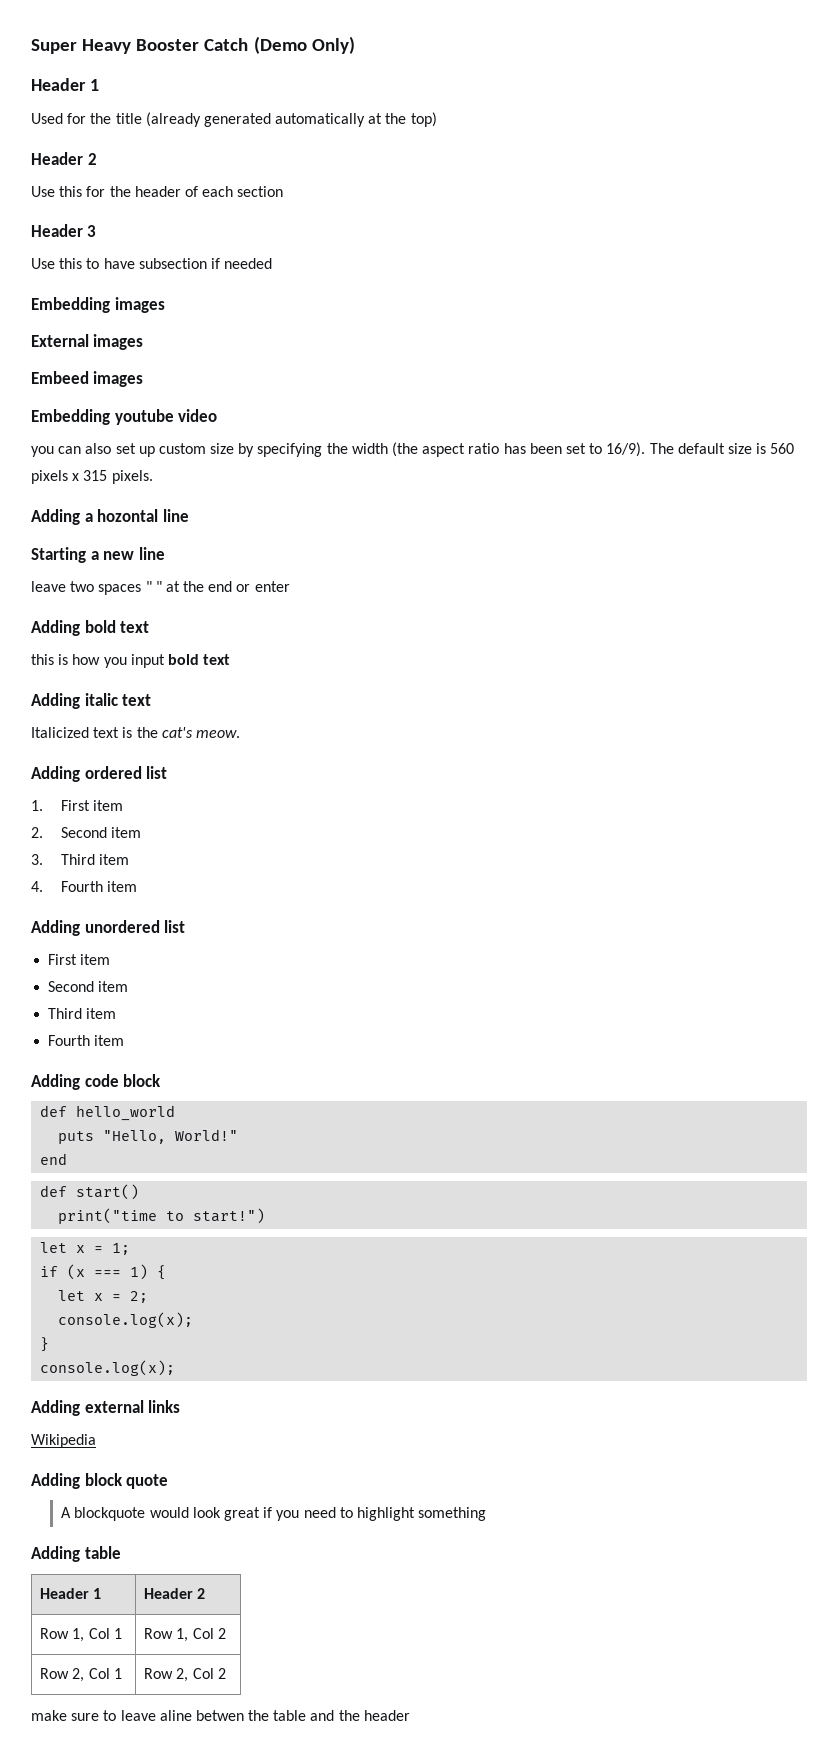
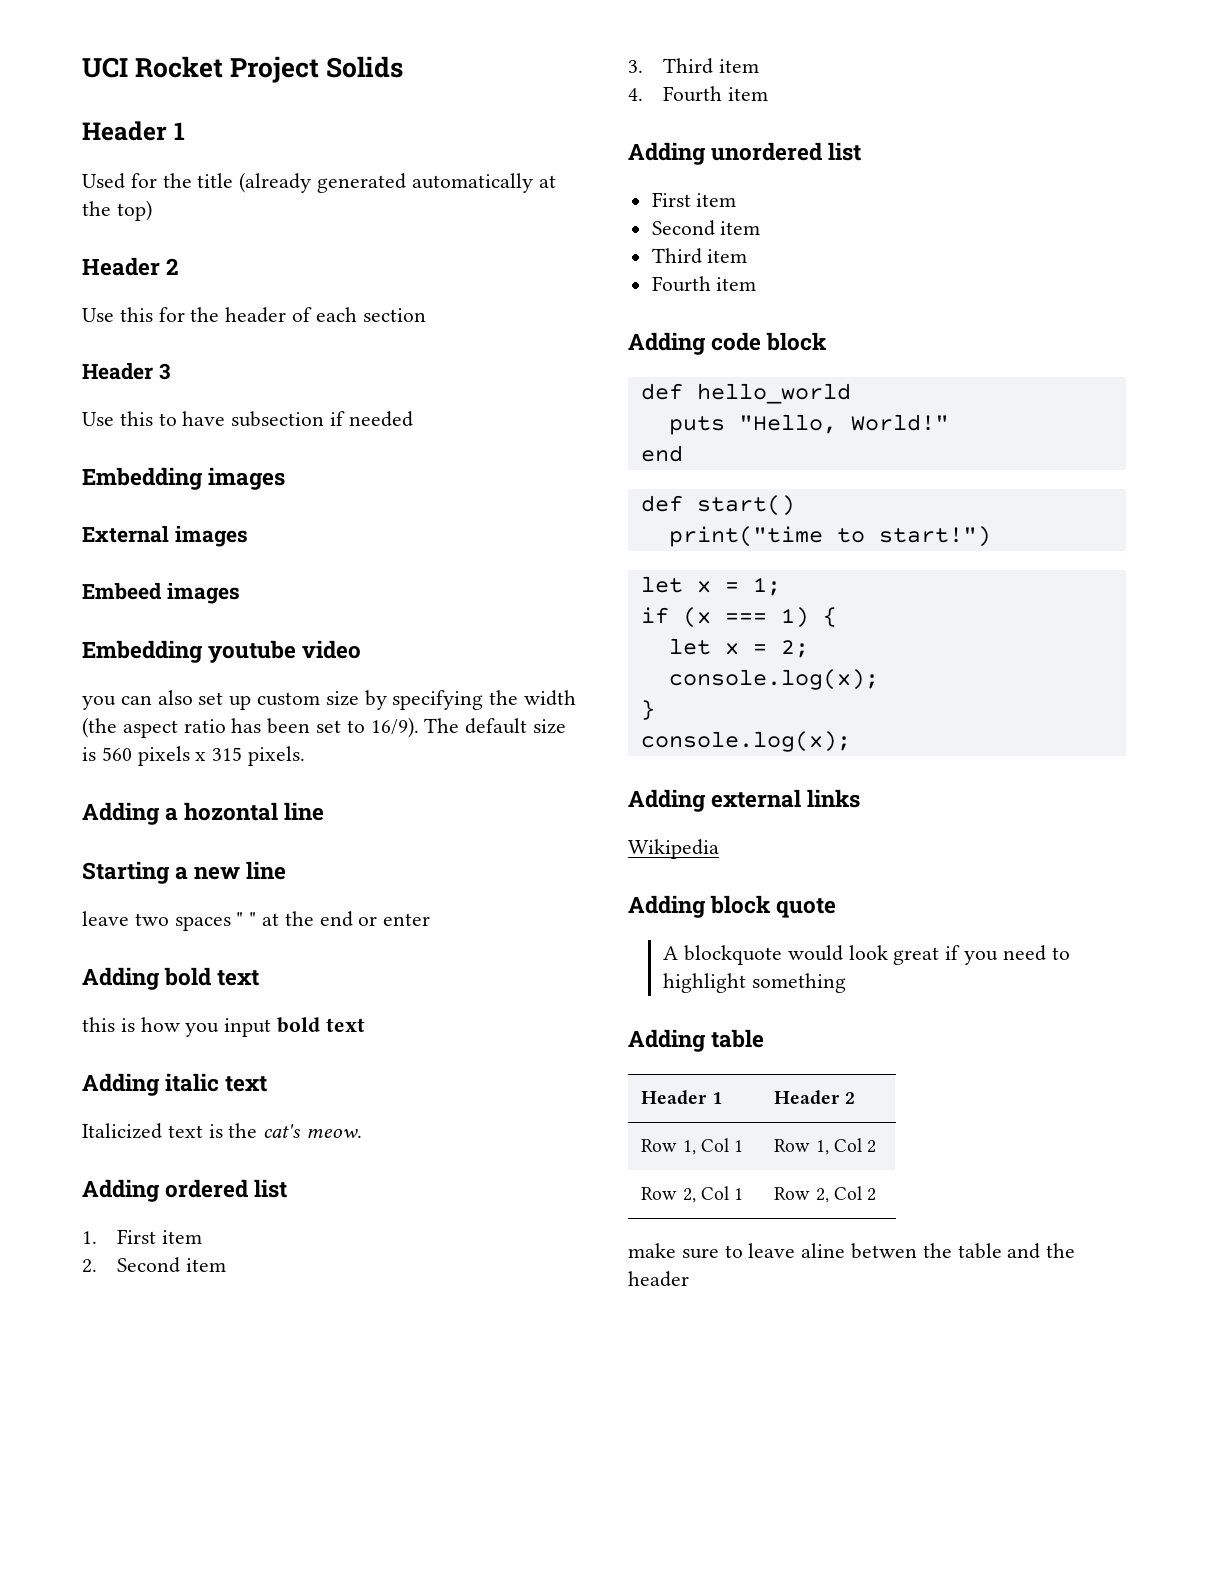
[31,36,355,54] Super Heavy Booster Catch (Demo Only) -> [82,56,404,83] UCI Rocket Project Solids

